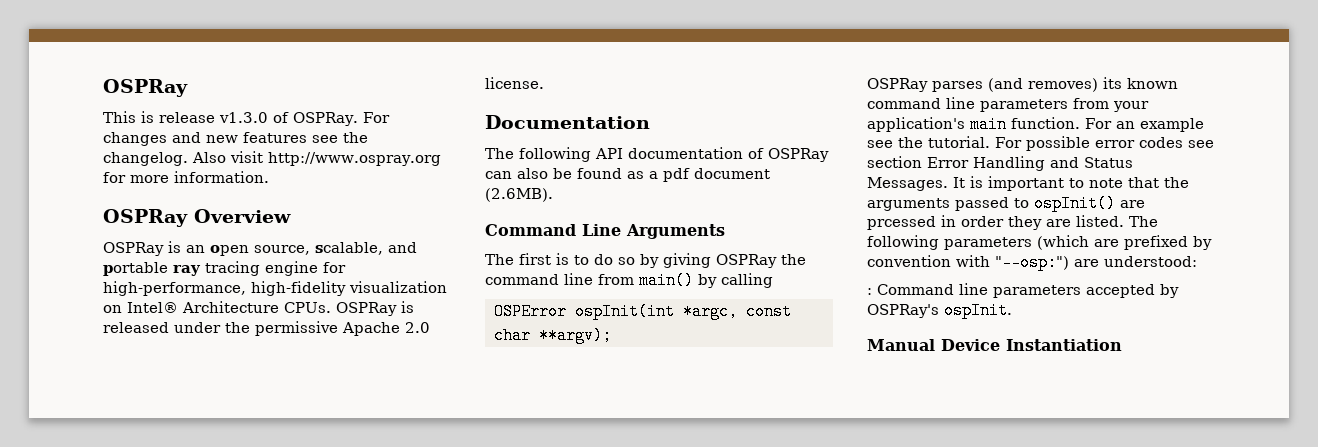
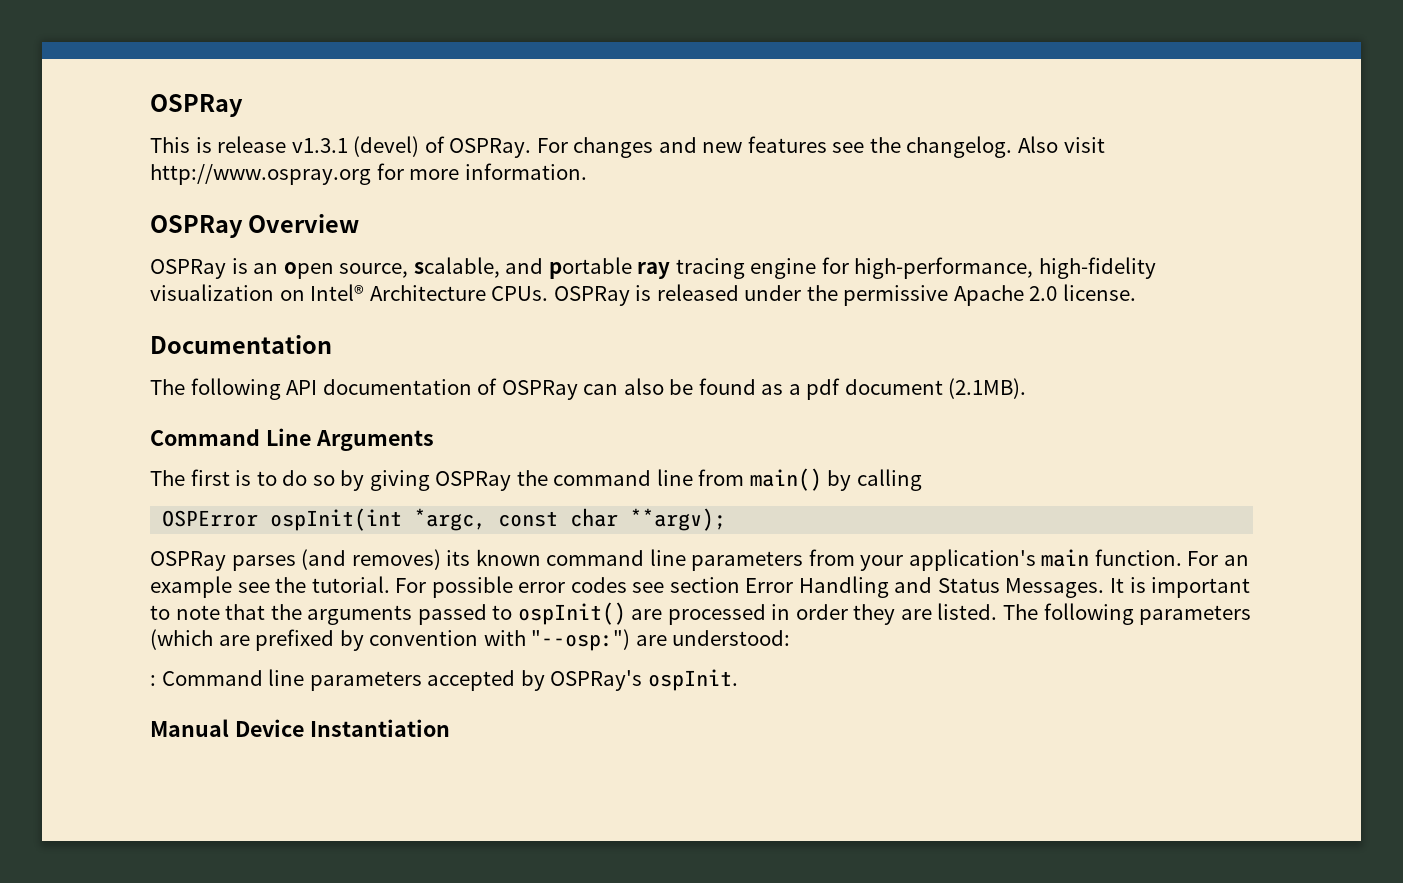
[219,112,268,123] v1.3.0 -> [291,136,420,157] v1.3.1 (devel)
[485,188,553,202] (2.6MB). -> [948,378,1027,399] (2.1MB).
[867,216,936,230] prcessed -> [667,604,766,625] processed

